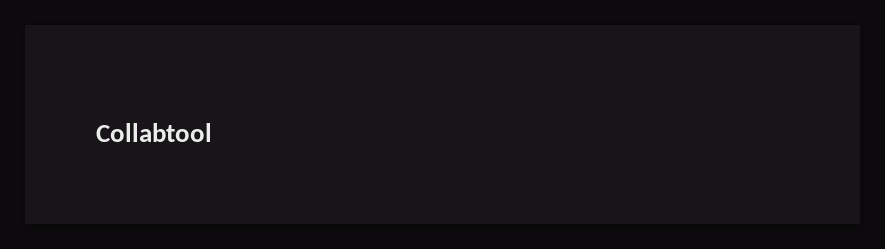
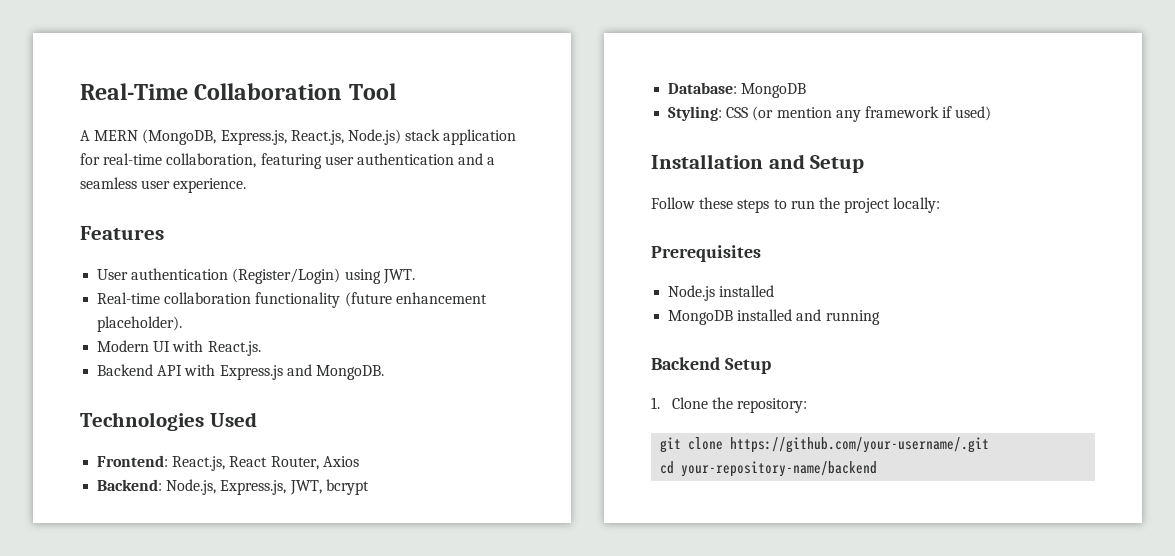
[96,123,212,142] Collabtool -> [80,83,396,100] [80,129,517,145] [80,153,496,169] [80,177,247,193] [80,226,164,240] [97,268,415,284] [97,292,487,308] [97,316,183,332] [97,340,261,356] [97,364,384,380] [80,412,257,431] [97,455,359,471] [97,479,369,495] [668,82,807,98] [668,106,992,122] [651,154,865,173] [651,197,941,213] [651,245,761,262] [668,285,775,301] [668,309,880,325] [651,357,771,374] [651,397,808,413] [660,437,990,453] [660,461,878,477] Real-Time Collaboration Tool // A MERN (MongoDB, Express.js, React.js, Node.js) stack application for real-time collaboration, featuring user authentication and a seamless user experience. // Features // User authentication (Register/Login) using JWT. // Real-time collaboration functionality (future enhancement placeholder). // Modern UI with React.js. // Backend API with Express.js and MongoDB. // Technologies Used // Frontend: React.js, React Router, Axios // Backend: Node.js, Express.js, JWT, bcrypt // Database: MongoDB // Styling: CSS (or mention any framework if used) // Installation and Setup // Follow these steps to run the project locally: // Prerequisites // Node.js installed // MongoDB installed and running // Backend Setup // 1. Clone the repository: // git clone https://github.com/your-username/.git // cd your-repository-name/backend

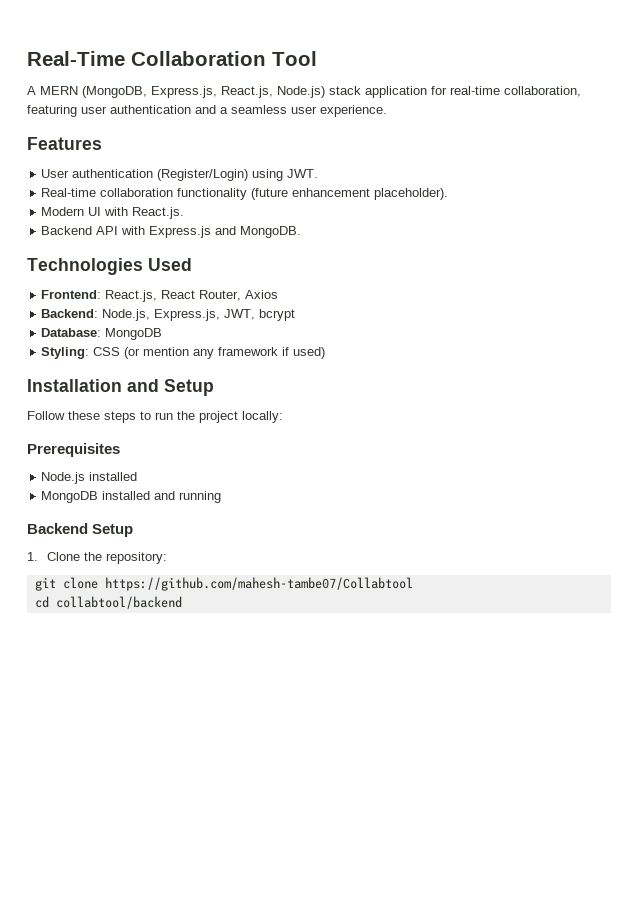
[730,437,990,453] https://github.com/your-username/.git -> [104,577,413,591] https://github.com/mahesh-tambe07/Collabtool
[681,461,878,477] your-repository-name/backend -> [55,596,182,609] collabtool/backend

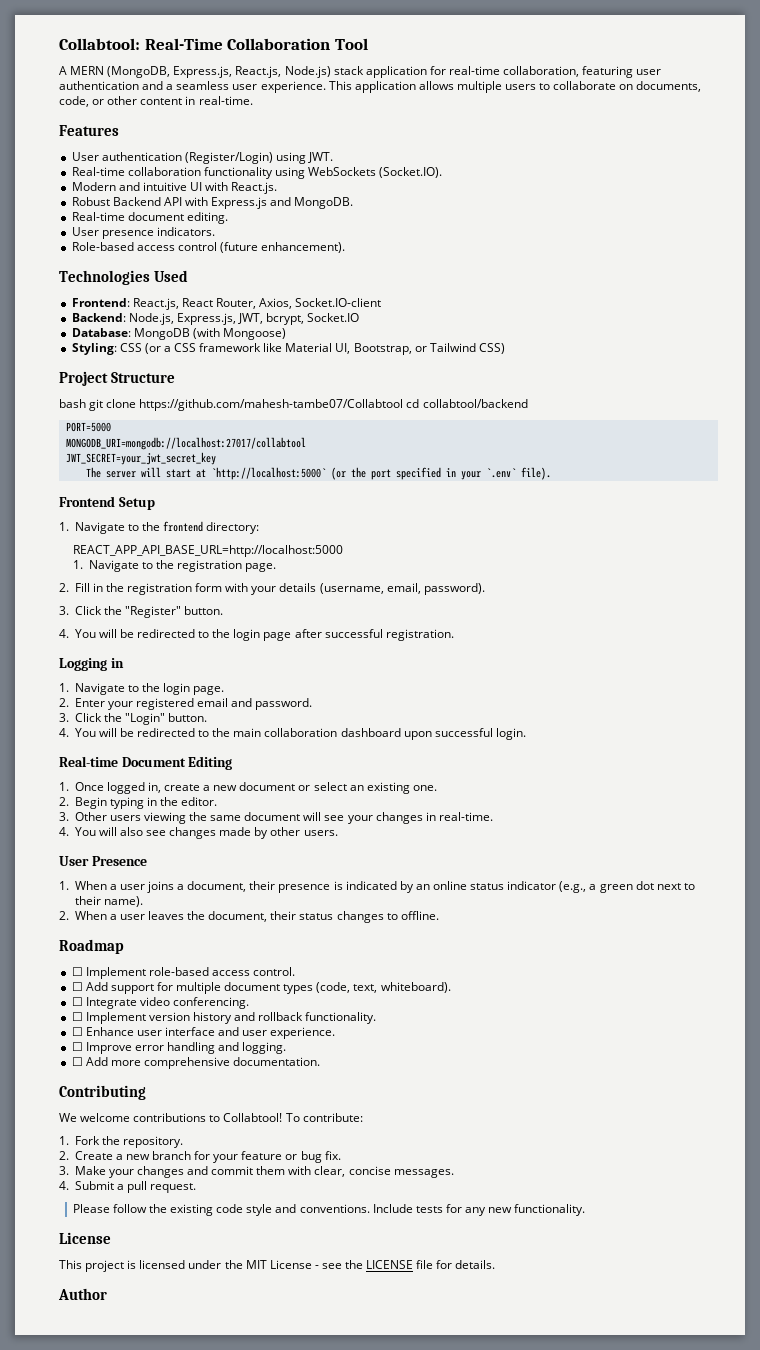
(27, 58) none -> [59,38,140,50] Collabtool:
(387, 111) none -> [328,81,702,93] [59,96,253,107] This application allows multiple users to collaborate on documents, code, or other content in real-time.
[251,188,449,200] (future enhancement placeholder). -> [274,167,443,179] using WebSockets (Socket.IO).
(85, 211) none -> [118,182,187,191] and intuitive
(185, 213) none -> [71,197,110,206] Robust
(302, 232) none -> [71,212,228,224] [71,227,215,239] [71,242,346,253] // Real-time document editing. // User presence indicators. // Role-based access control (future enhancement).
[245,290,279,299] Axios -> [259,298,382,309] Axios, Socket.IO-client
[259,309,296,321] bcrypt -> [266,313,360,325] bcrypt, Socket.IO
(163, 334) none -> [192,328,286,340] (with Mongoose)
[143,347,326,359] [27,379,214,396] [27,411,283,423] [27,443,120,457] [41,472,138,484] [41,491,222,503] [27,523,134,537] [27,552,167,564] [34,577,413,591] [34,596,182,609] mention any framework if used) // Installation and Setup // Follow these steps to run the project locally: // Prerequisites // Node.js installed // MongoDB installed and running // Backend Setup // 1. Clone the repository: // git clone https://github.com/mahesh-tambe07/Collabtool // cd collabtool/backend -> [163,343,505,355] [59,371,176,386] [59,399,528,411] [65,422,111,432] [65,437,306,450] [65,452,216,465] [85,467,551,480] [59,496,155,510] [59,521,260,534] [72,545,343,557] [72,560,276,572] [59,583,485,595] [59,606,224,618] [59,629,454,641] [59,658,124,671] [59,683,225,695] [59,698,313,710] [59,713,208,725] [59,728,526,740] [59,756,233,770] [59,782,437,794] [59,797,218,809] [59,812,493,824] [59,827,338,839] [59,856,147,866] [59,881,695,893] [74,896,143,907] [59,911,439,923] [59,939,124,954] [71,967,296,979] [71,982,451,994] [71,997,249,1009] [71,1012,377,1024] [71,1027,336,1039] [71,1042,287,1054] [71,1057,321,1069] [59,1085,146,1100] [59,1113,363,1122] [59,1136,183,1148] [59,1151,341,1163] [59,1166,454,1178] [59,1181,197,1193] [72,1204,586,1216] [59,1232,111,1244] [59,1260,496,1272] [58,1288,107,1300] a CSS framework like Material UI, Bootstrap, or Tailwind CSS) // Project Structure // bash git clone https://github.com/mahesh-tambe07/Collabtool cd collabtool/backend // PORT=5000 // MONGODB_URI=mongodb://localhost:27017/collabtool // JWT_SECRET=your_jwt_secret_key // The server will start at `http://localhost:5000` (or the port specified in your `.env` file). // Frontend Setup // 1. Navigate to the frontend directory: // REACT_APP_API_BASE_URL=http://localhost:5000 // 1. Navigate to the registration page. // 2. Fill in the registration form with your details (username, email, password). // 3. Click the "Register" button. // 4. You will be redirected to the login page after successful registration. // Logging in // 1. Navigate to the login page. // 2. Enter your registered email and password. // 3. Click the "Login" button. // 4. You will be redirected to the main collaboration dashboard upon successful login. // Real-time Document Editing // 1. Once logged in, create a new document or select an existing one. // 2. Begin typing in the editor. // 3. Other users viewing the same document will see your changes in real-time. // 4. You will also see changes made by other users. // User Presence // 1. When a user joins a document, their presence is indicated by an online status indicator (e.g., a green dot next to their name). // 2. When a user leaves the document, their status changes to offline. // Roadmap // ☐ Implement role-based access control. // ☐ Add support for multiple document types (code, text, whiteboard). // ☐ Integrate video conferencing. // ☐ Implement version history and rollback functionality. // ☐ Enhance user interface and user experience. // ☐ Improve error handling and logging. // ☐ Add more comprehensive documentation. // Contributing // We welcome contributions to Collabtool! To contribute: // 1. Fork the repository. // 2. Create a new branch for your feature or bug fix. // 3. Make your changes and commit them with clear, concise messages. // 4. Submit a pull request. // Please follow the existing code style and conventions. Include tests for any new functionality. // License // This project is licensed under the MIT License - see the LICENSE file for details. // Author

